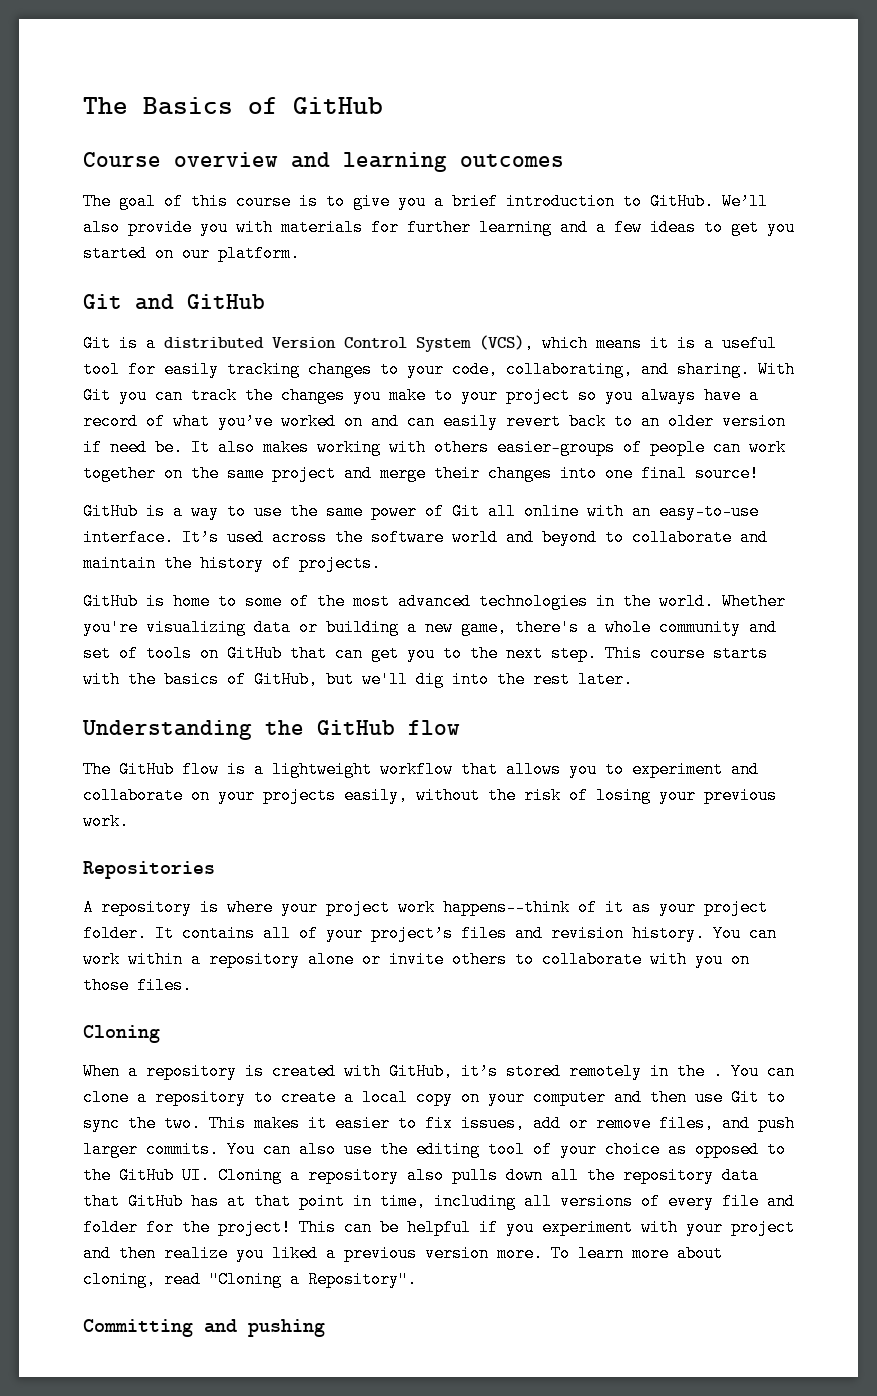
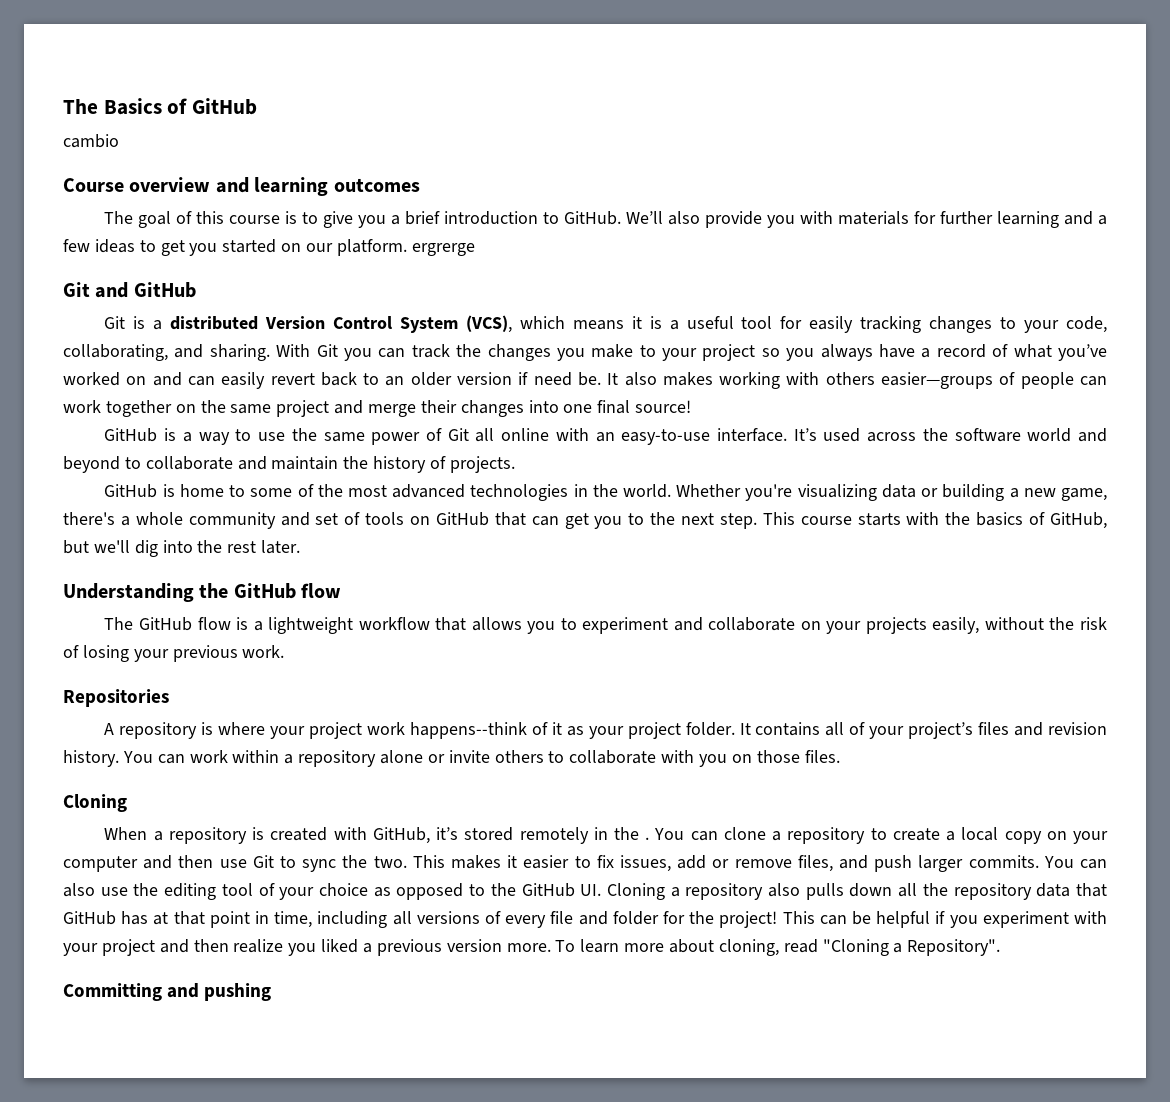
(383, 105) none -> [63,134,119,148] // cambio
(300, 253) none -> [411,243,475,256] ergrerge

